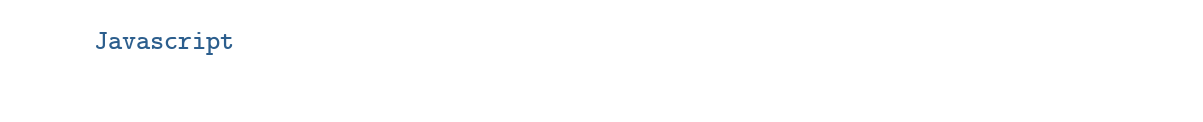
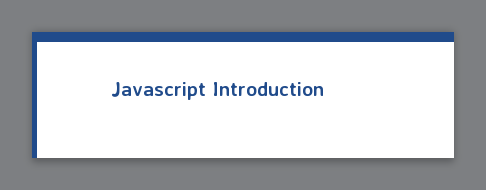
(234, 43) none -> [212,82,324,96] Introduction

